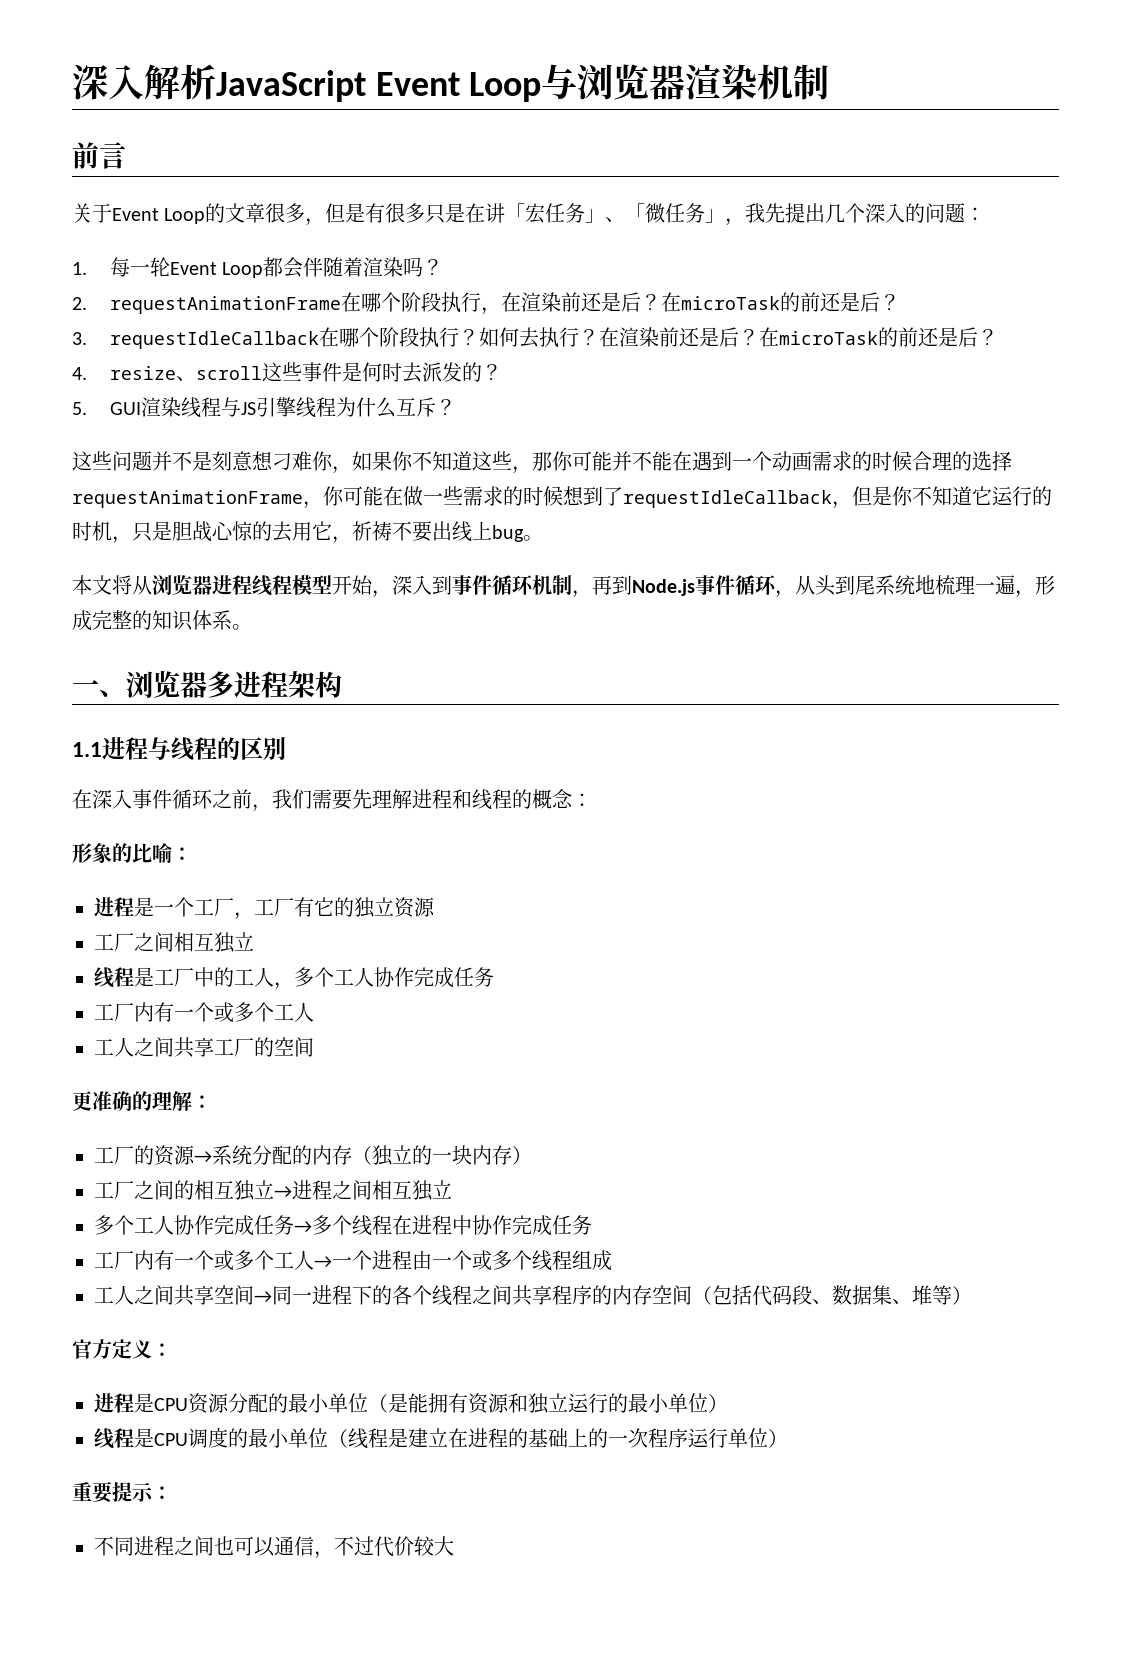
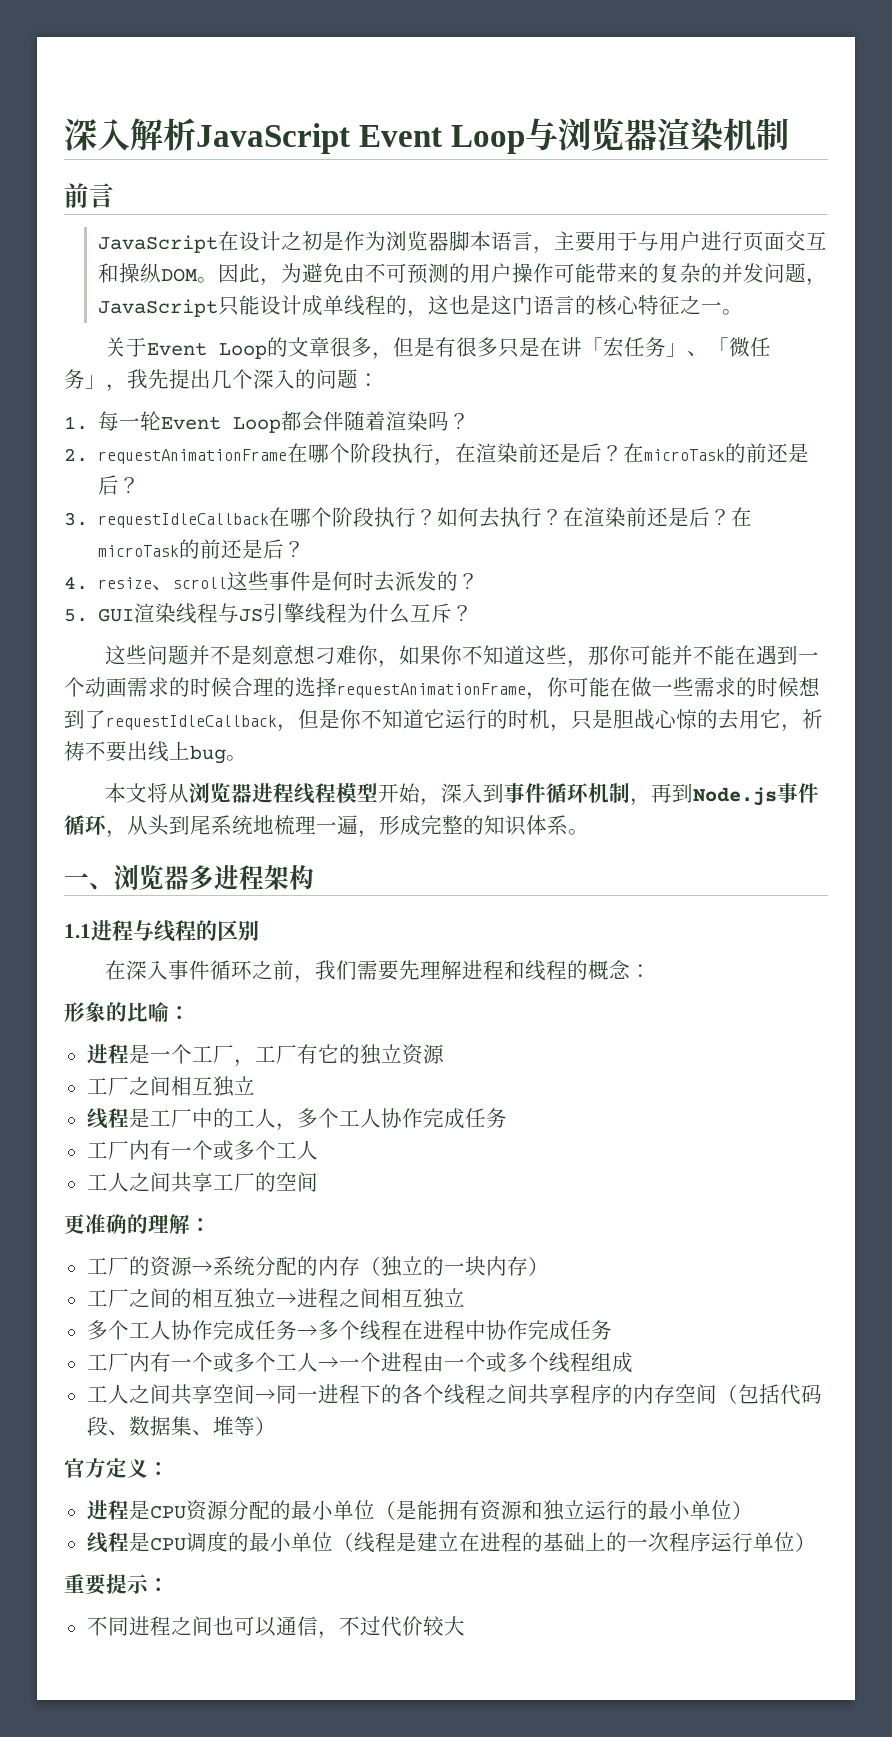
(126, 155) none -> [98,231,828,254] [98,263,828,286] [98,295,744,318] // JavaScript在设计之初是作为浏览器脚本语言，主要用于与用户进行页面交互和操纵DOM。因此，为避免由不可预测的用户操作可能带来的复杂的并发问题，JavaScript只能设计成单线程的，这也是这门语言的核心特征之一。

